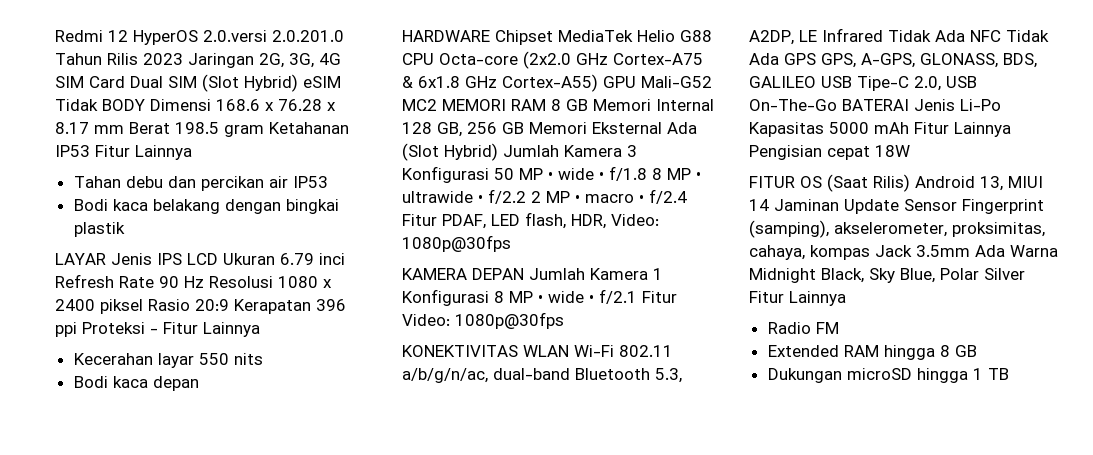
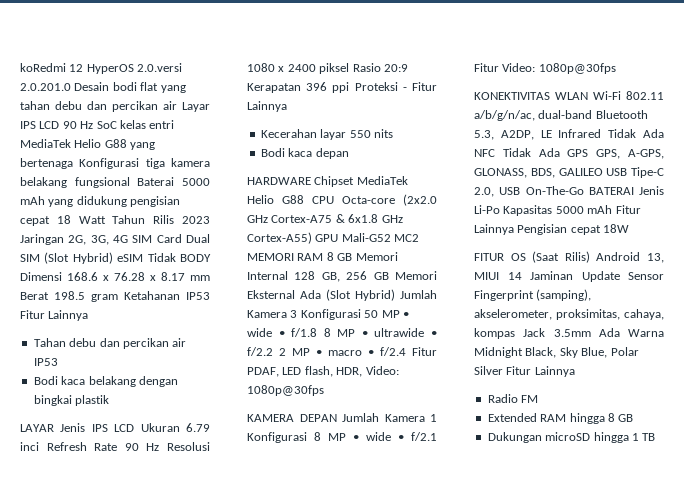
[55,30,103,42] Redmi -> [20,63,66,72] koRedmi
(344, 36) none -> [74,82,186,93] [20,101,210,112] [20,120,175,129] [20,139,156,150] [20,158,211,169] [20,177,210,188] [20,196,181,207] [20,215,106,226] Desain bodi flat yang tahan debu dan percikan air Layar IPS LCD 90 Hz SoC kelas entri MediaTek Helio G88 yang bertenaga Konfigurasi tiga kamera belakang fungsional Baterai 5000 mAh yang didukung pengisian cepat 18 Watt

